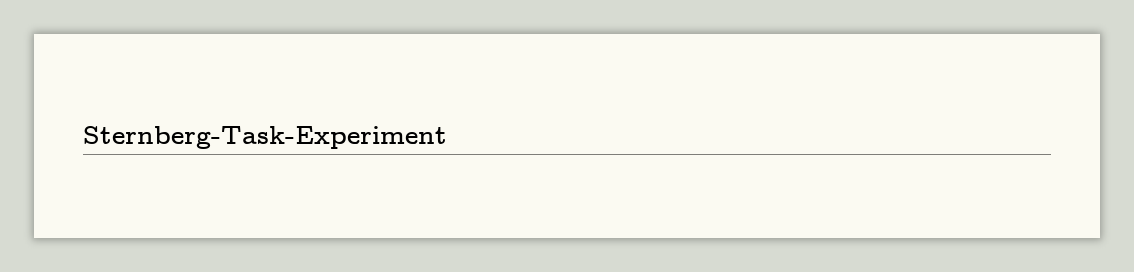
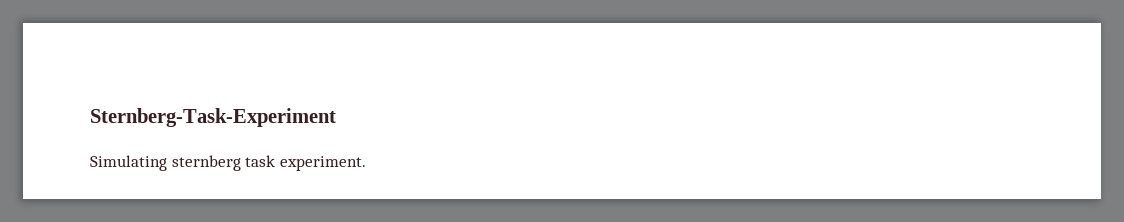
(447, 137) none -> [90,155,366,171] // Simulating sternberg task experiment.

